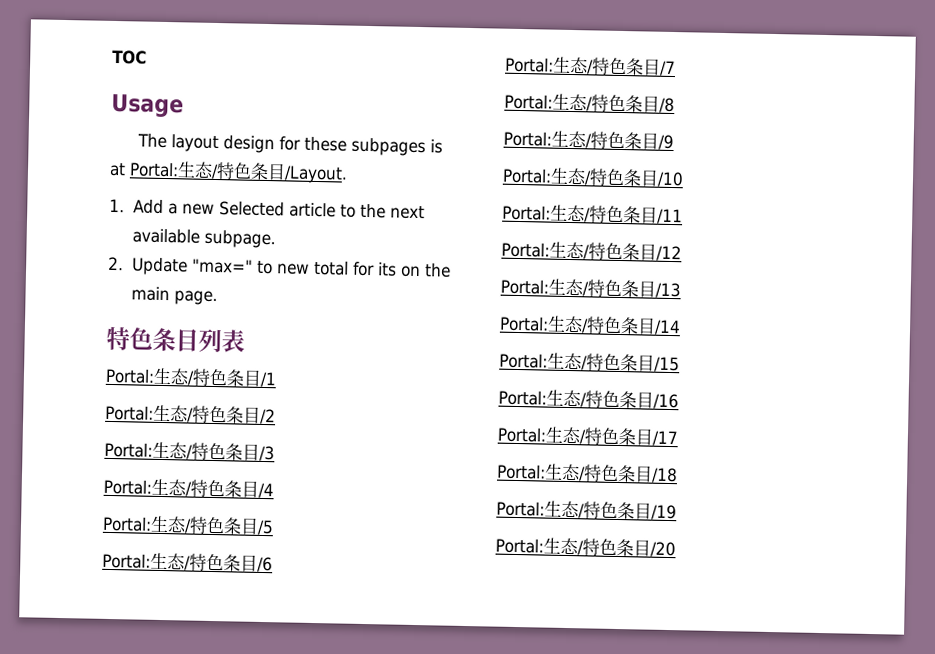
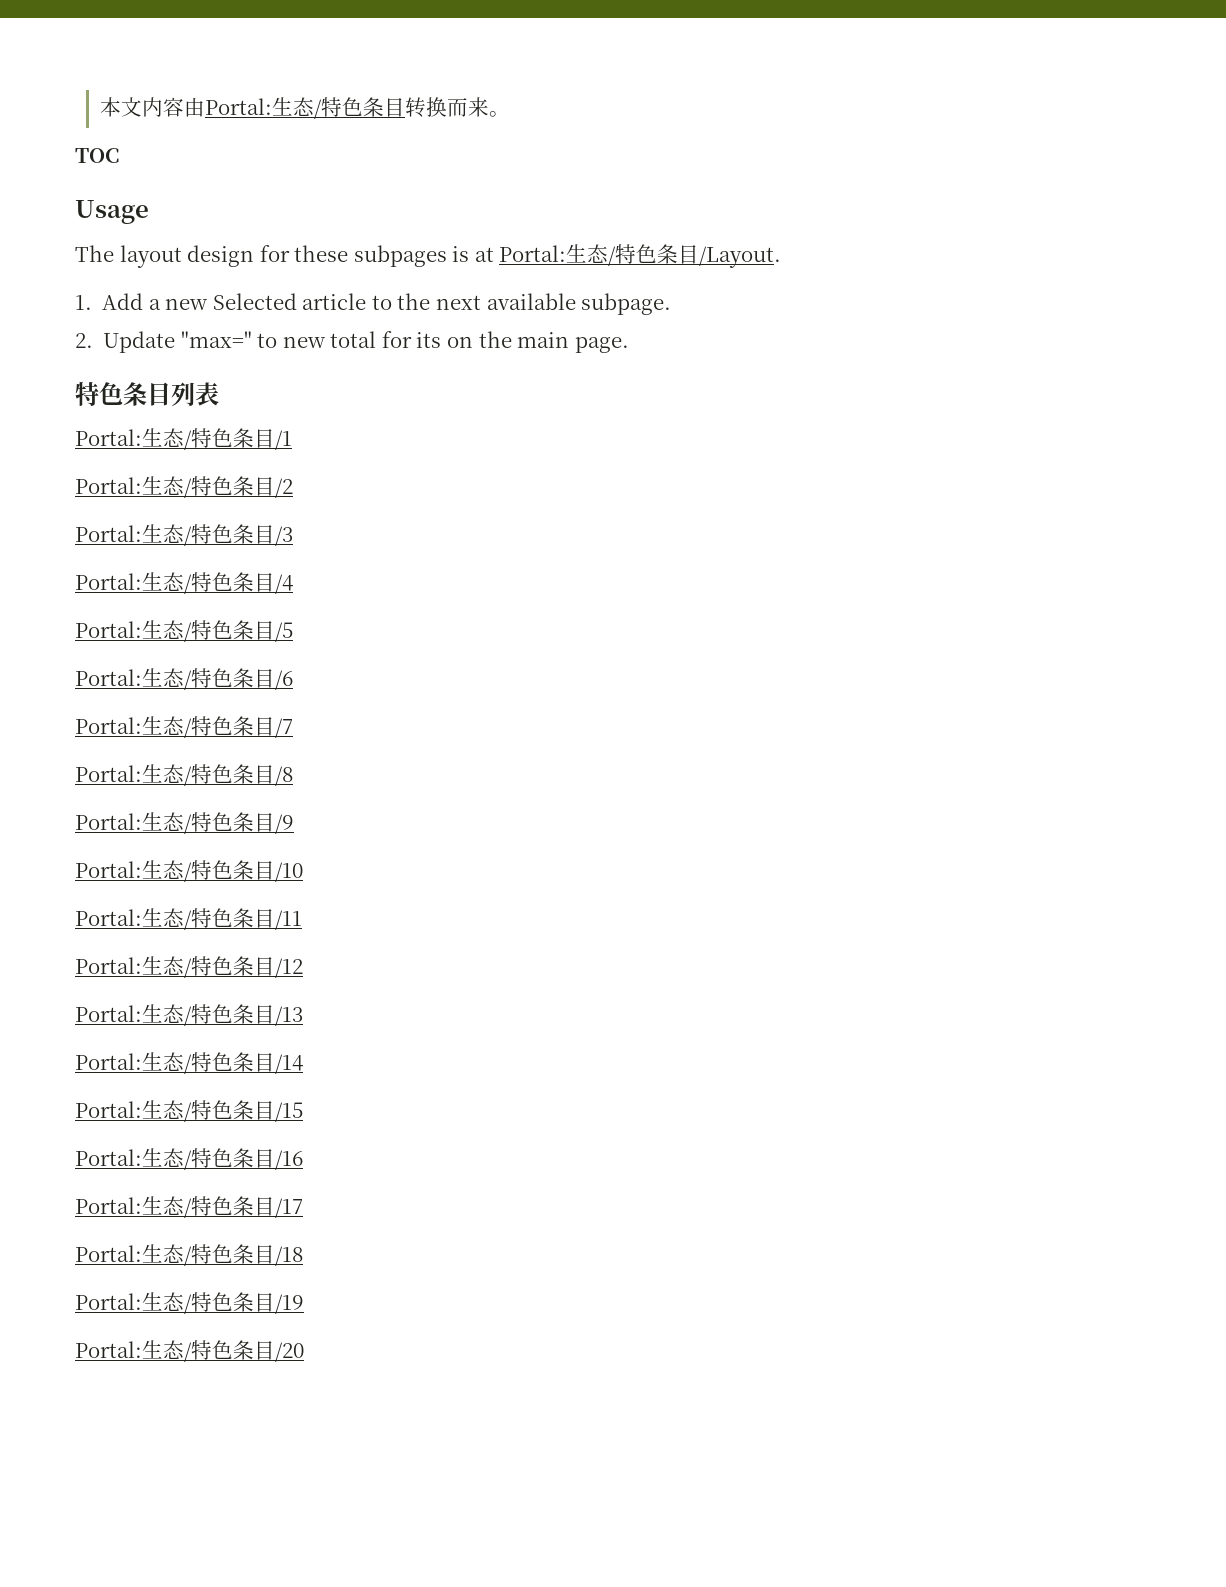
(112, 57) none -> [100,97,511,119] 本文内容由Portal:生态/特色条目转换而来。 //

